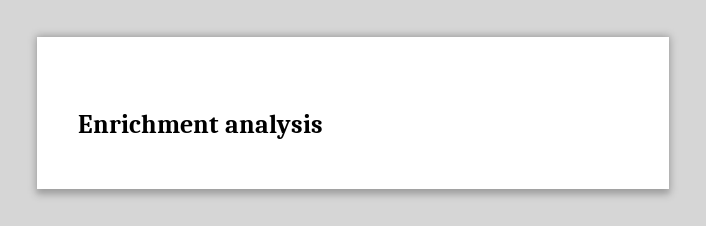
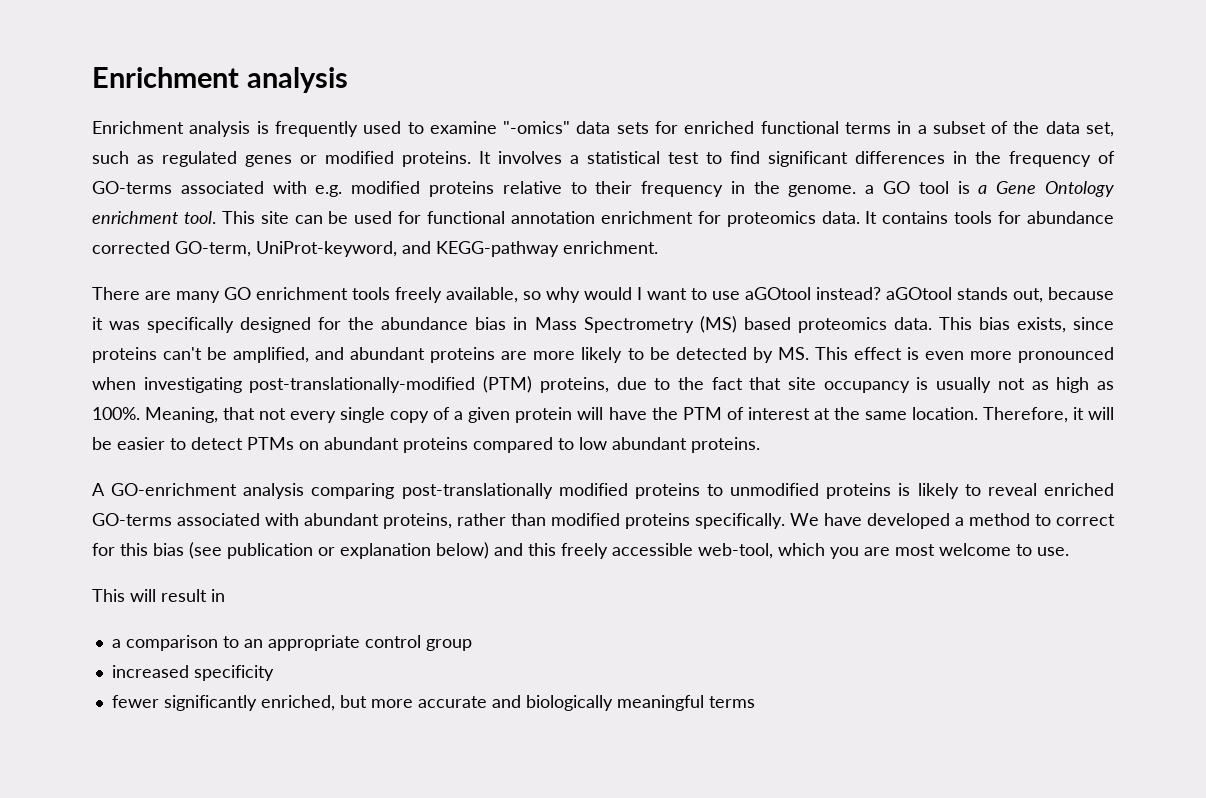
[78,114,323,139] Enrichment analysis -> [92,67,348,93] [92,121,1114,137] [92,151,1115,167] [92,181,1114,197] [92,211,1115,227] [92,241,658,257] [92,287,1114,303] [92,316,1114,333] [92,347,1114,363] [92,376,1115,393] [92,407,1115,423] [92,437,760,453] [92,483,1114,499] [92,513,1115,529] [92,542,1069,559] [92,589,225,602] [111,635,472,651] [111,665,274,681] [111,695,755,711] Enrichment analysis // Enrichment analysis is frequently used to examine "-omics" data sets for enriched functional terms in a subset of the data set, such as regulated genes or modified proteins. It involves a statistical test to find significant differences in the frequency of GO-terms associated with e.g. modified proteins relative to their frequency in the genome. a GO tool is a Gene Ontology enrichment tool. This site can be used for functional annotation enrichment for proteomics data. It contains tools for abundance corrected GO-term, UniProt-keyword, and KEGG-pathway enrichment. // There are many GO enrichment tools freely available, so why would I want to use aGOtool instead? aGOtool stands out, because it was specifically designed for the abundance bias in Mass Spectrometry (MS) based proteomics data. This bias exists, since proteins can't be amplified, and abundant proteins are more likely to be detected by MS. This effect is even more pronounced when investigating post-translationally-modified (PTM) proteins, due to the fact that site occupancy is usually not as high as 100%. Meaning, that not every single copy of a given protein will have the PTM of interest at the same location. Therefore, it will be easier to detect PTMs on abundant proteins compared to low abundant proteins. // A GO-enrichment analysis comparing post-translationally modified proteins to unmodified proteins is likely to reveal enriched GO-terms associated with abundant proteins, rather than modified proteins specifically. We have developed a method to correct for this bias (see publication or explanation below) and this freely accessible web-tool, which you are most welcome to use. // This will result in // a comparison to an appropriate control group // increased specificity // fewer significantly enriched, but more accurate and biologically meaningful terms

